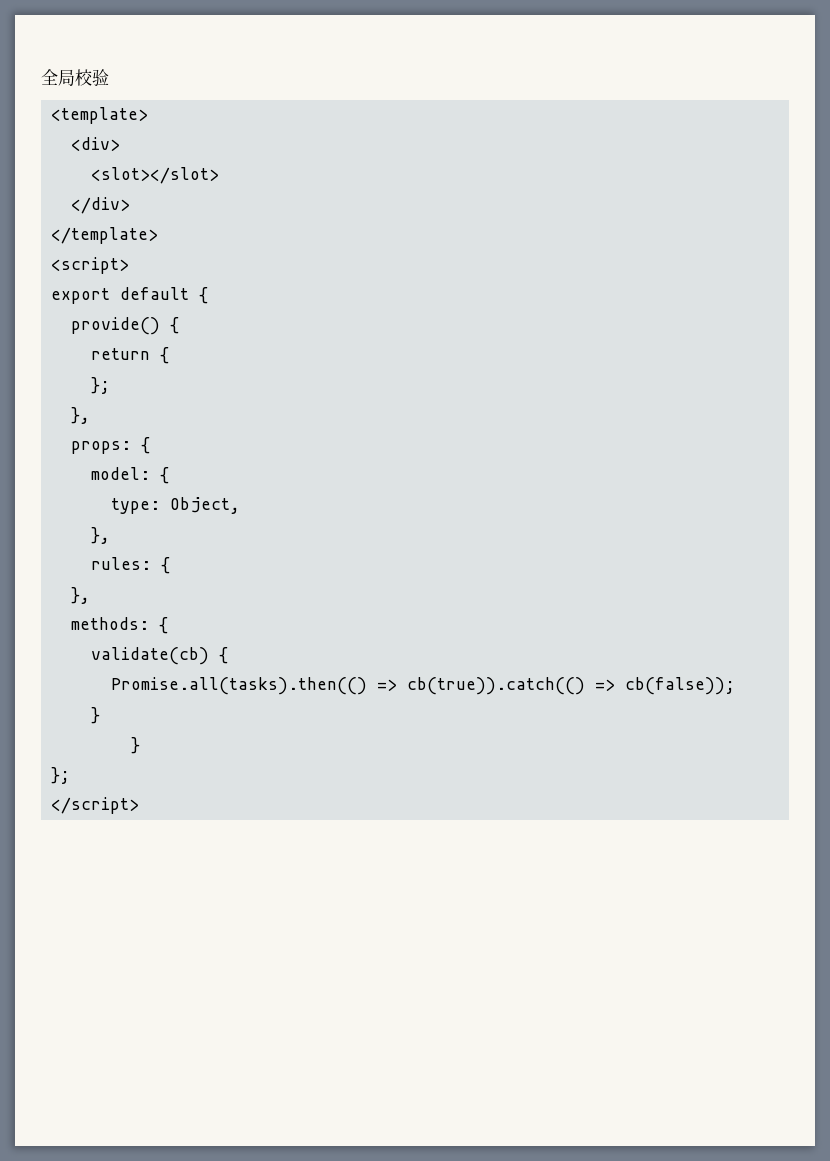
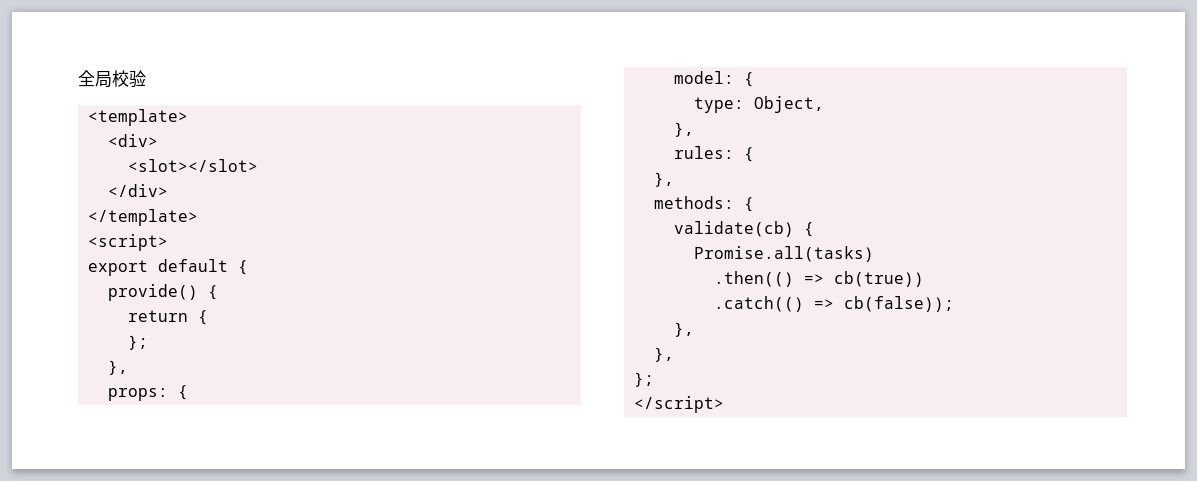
[111,677,586,695] Promise.all(tasks).then(() => cb(true)).catch(() -> [694,246,875,262] [714,271,925,287] [714,296,805,312] Promise.all(tasks) // .then(() => cb(true)) // .catch(()
[91,707,101,724] [131,737,141,754] } // } -> [674,322,695,337] [654,347,675,362] }, // },

